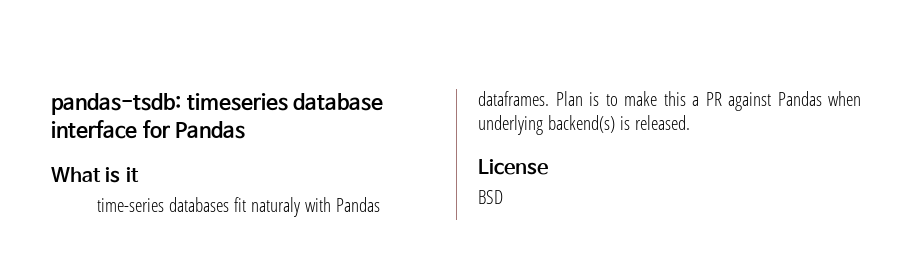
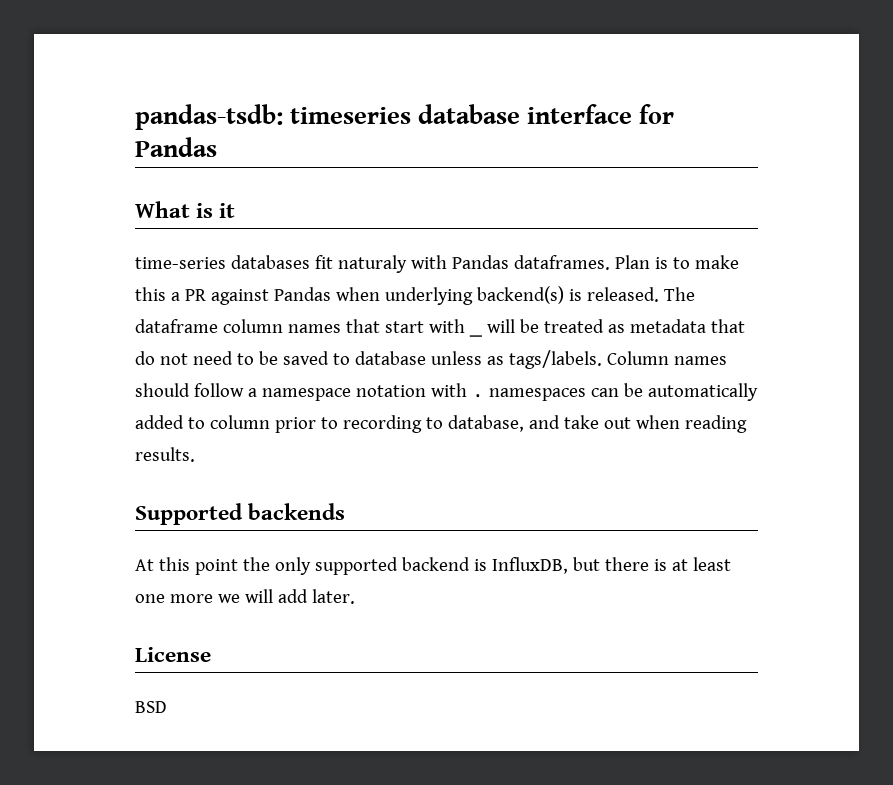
(690, 122) none -> [663,287,695,301] [135,319,465,333] [468,333,482,337] [486,319,745,333] [135,350,727,369] [135,383,758,401] [135,415,747,433] [135,447,195,462] [135,503,346,525] [135,557,731,575] [135,589,355,604] The dataframe column names that start with _ will be treated as metadata that do not need to be saved to database unless as tags/labels. Column names should follow a namespace notation with . namespaces can be automatically added to column prior to recording to database, and take out when reading results. // Supported backends // At this point the only supported backend is InfluxDB, but there is at least one more we will add later.

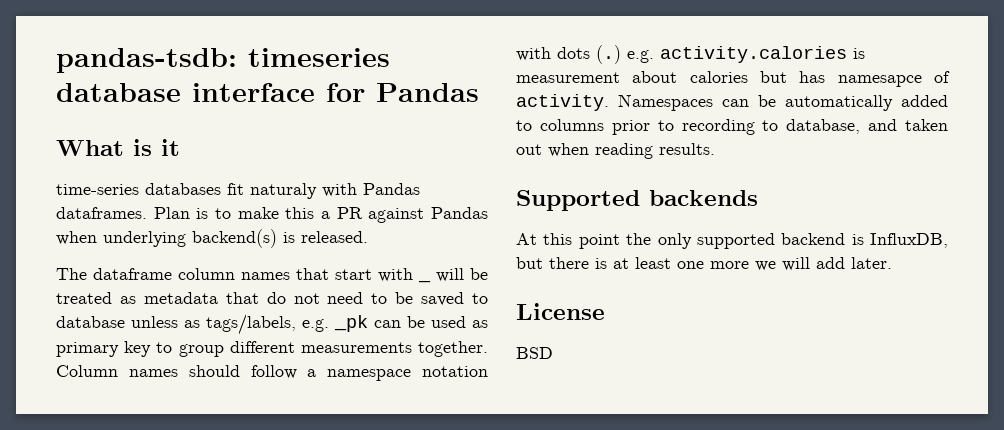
(659, 294) none -> (368, 237) //
[508,350,602,369] tags/labels. -> [206,314,488,335] [56,341,488,357] tags/labels, e.g. _pk can be used as primary key to group different measurements together.
[471,388,586,401] . namespaces -> [557,45,865,64] [516,71,950,87] [516,94,713,111] dots (.) e.g. activity.calories is measurement about calories but has namesapce of activity. Namespaces
[209,415,270,429] column -> [539,119,604,131] columns
[563,415,599,429] take -> [905,119,948,131] taken

